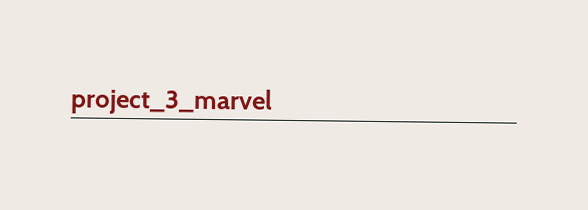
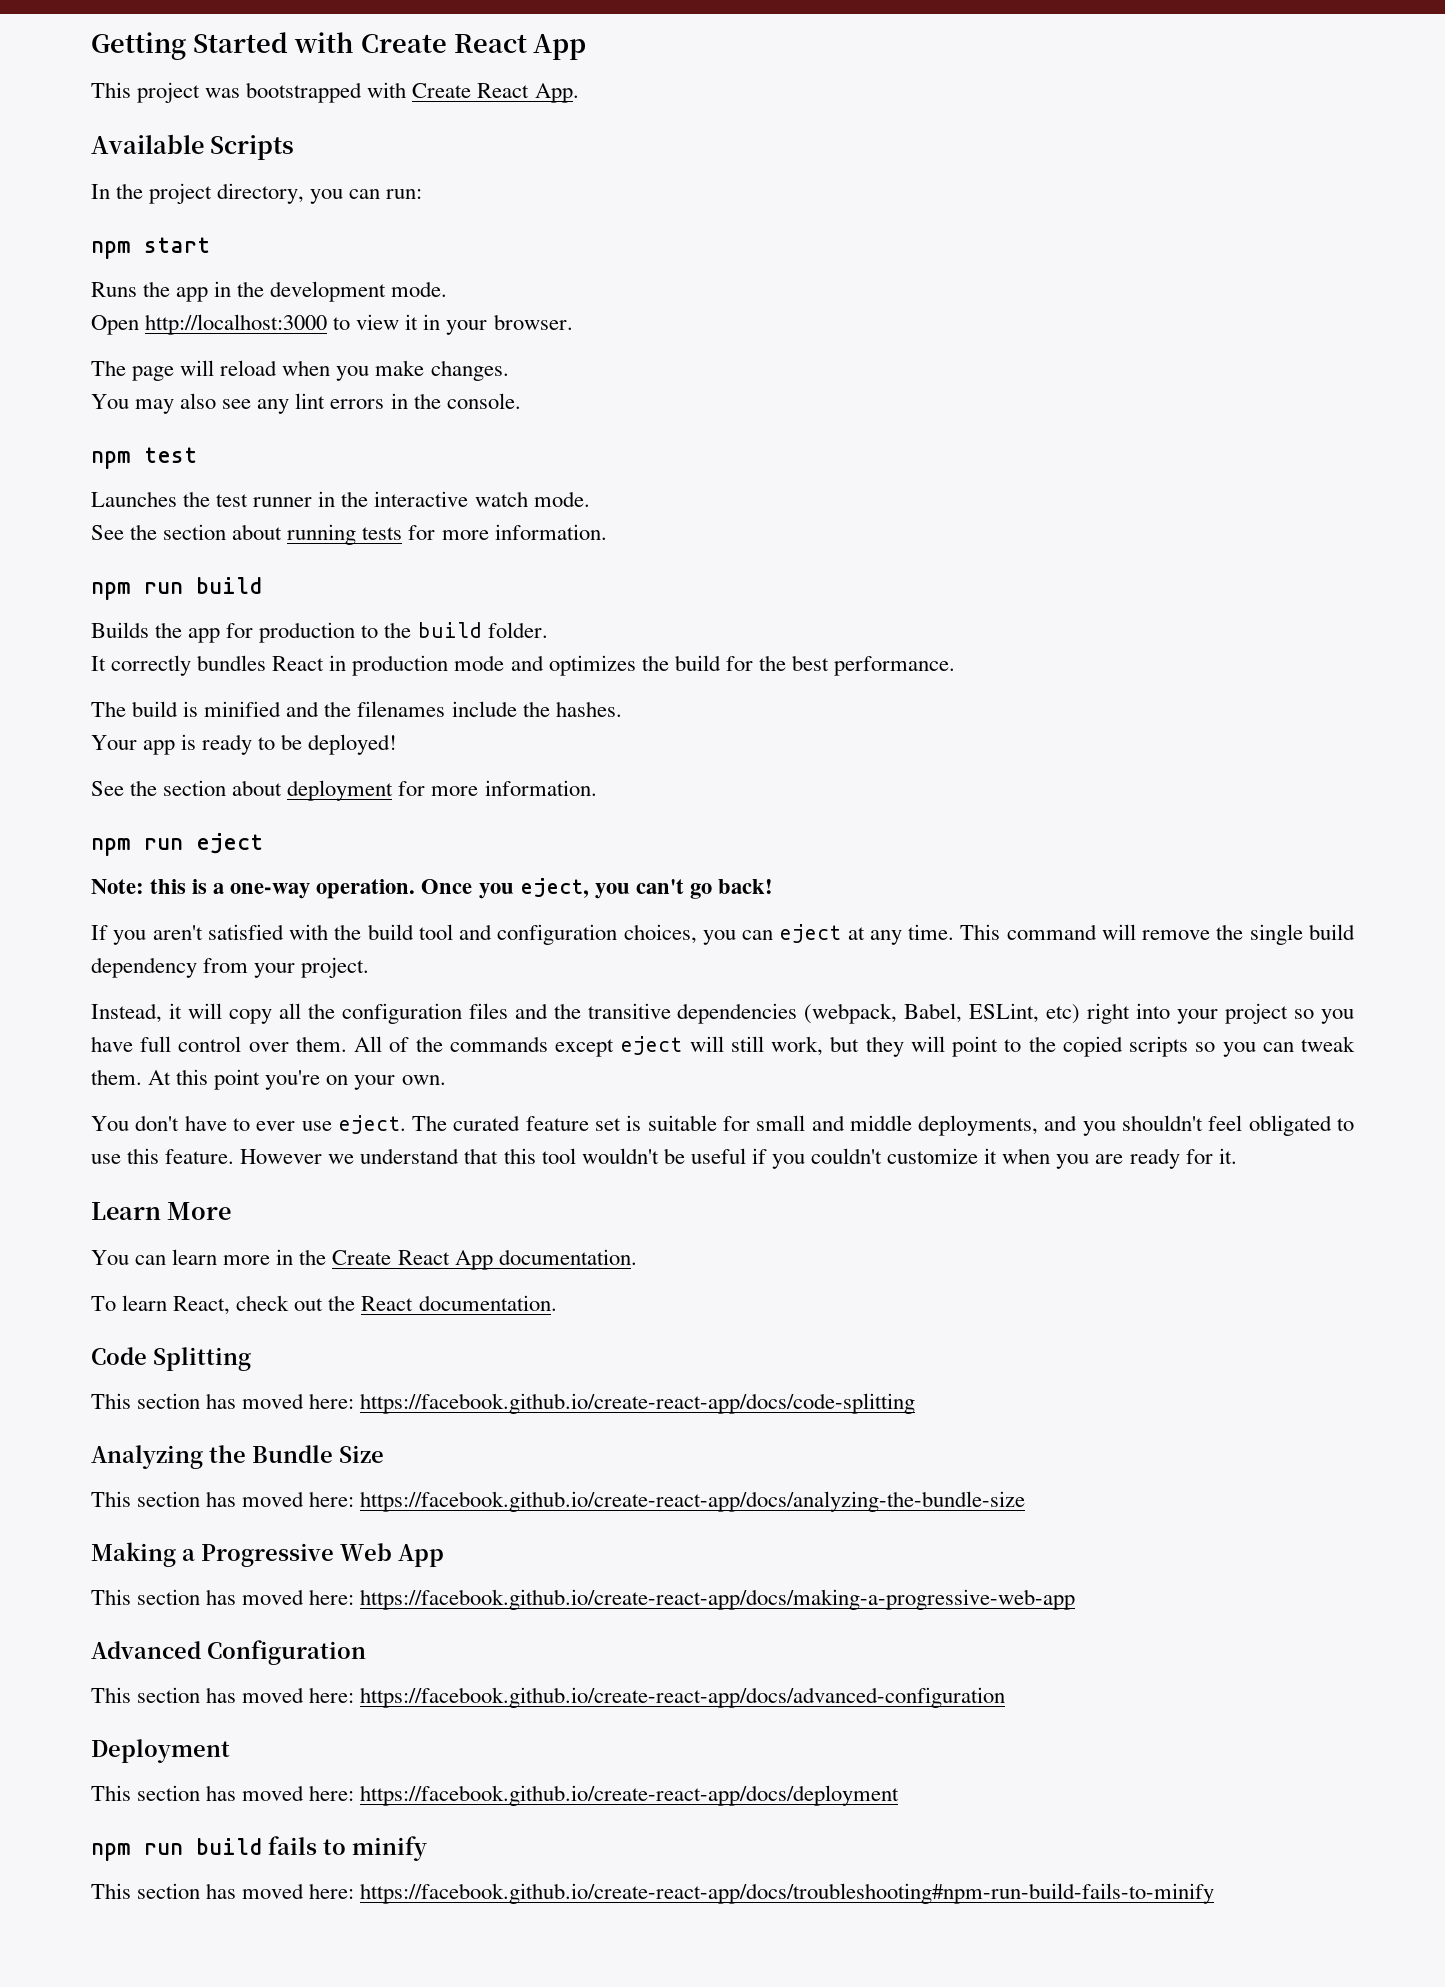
[70,87,273,116] project_3_marvel -> [91,32,587,60] [91,82,579,103] [91,134,295,160] [91,183,423,204] [91,237,210,259] [91,281,448,302] [91,314,573,335] [91,360,509,381] [91,393,521,414] [91,447,197,469] [91,491,590,507] [91,524,607,545] [91,577,262,600] [91,622,548,643] [91,655,956,676] [91,701,622,717] [91,734,398,755] [91,780,597,801] [91,833,263,856] [91,878,773,899] [91,924,1355,945] [91,957,370,978] [91,1003,1355,1024] [91,1036,1356,1057] [91,1069,446,1090] [91,1115,1355,1136] [91,1148,1237,1169] [91,1202,232,1220] [91,1249,637,1270] [91,1295,557,1315] [91,1347,251,1371] [91,1393,916,1414] [91,1445,384,1469] [91,1491,1026,1512] [91,1542,444,1567] [91,1589,1076,1610] [91,1640,366,1665] [91,1687,1006,1708] [91,1739,230,1763] [91,1785,900,1806] [91,1836,427,1861] [91,1883,1215,1904] Getting Started with Create React App // This project was bootstrapped with Create React App. // Available Scripts // In the project directory, you can run: // npm start // Runs the app in the development mode. // Open http://localhost:3000 to view it in your browser. // The page will reload when you make changes. // You may also see any lint errors in the console. // npm test // Launches the test runner in the interactive watch mode. // See the section about running tests for more information. // npm run build // Builds the app for production to the build folder. // It correctly bundles React in production mode and optimizes the build for the best performance. // The build is minified and the filenames include the hashes. // Your app is ready to be deployed! // See the section about deployment for more information. // npm run eject // Note: this is a one-way operation. Once you eject, you can't go back! // If you aren't satisfied with the build tool and configuration choices, you can eject at any time. This command will remove the single build dependency from your project. // Instead, it will copy all the configuration files and the transitive dependencies (webpack, Babel, ESLint, etc) right into your project so you have full control over them. All of the commands except eject will still work, but they will point to the copied scripts so you can tweak them. At this point you're on your own. // You don't have to ever use eject. The curated feature set is suitable for small and middle deployments, and you shouldn't feel obligated to use this feature. However we understand that this tool wouldn't be useful if you couldn't customize it when you are ready for it. // Learn More // You can learn more in the Create React App documentation. // To learn React, check out the React documentation. // Code Splitting // This section has moved here: https://facebook.github.io/create-react-app/docs/code-splitting // Analyzing the Bundle Size // This section has moved here: https://facebook.github.io/create-react-app/docs/analyzing-the-bundle-size // Making a Progressive Web App // This section has moved here: https://facebook.github.io/create-react-app/docs/making-a-progressive-web-app // Advanced Configuration // This section has moved here: https://facebook.github.io/create-react-app/docs/advanced-configuration // Deployment // This section has moved here: https://facebook.github.io/create-react-app/docs/deployment // npm run build fails to minify // This section has moved here: https://facebook.github.io/create-react-app/docs/troubleshooting#npm-run-build-fails-to-minify

